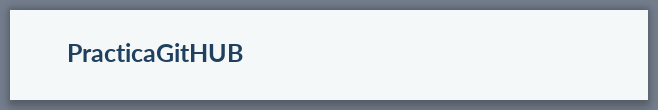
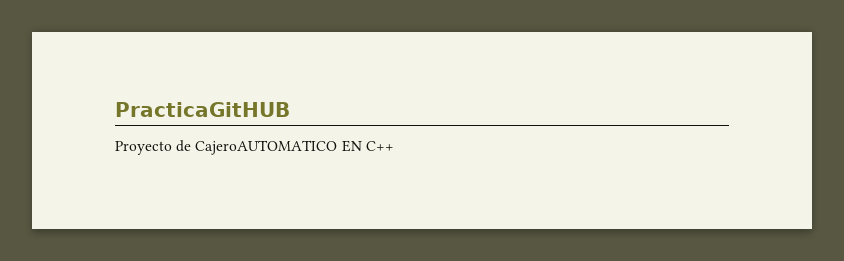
(243, 52) none -> [115,140,394,155] // Proyecto de CajeroAUTOMATICO EN C++

